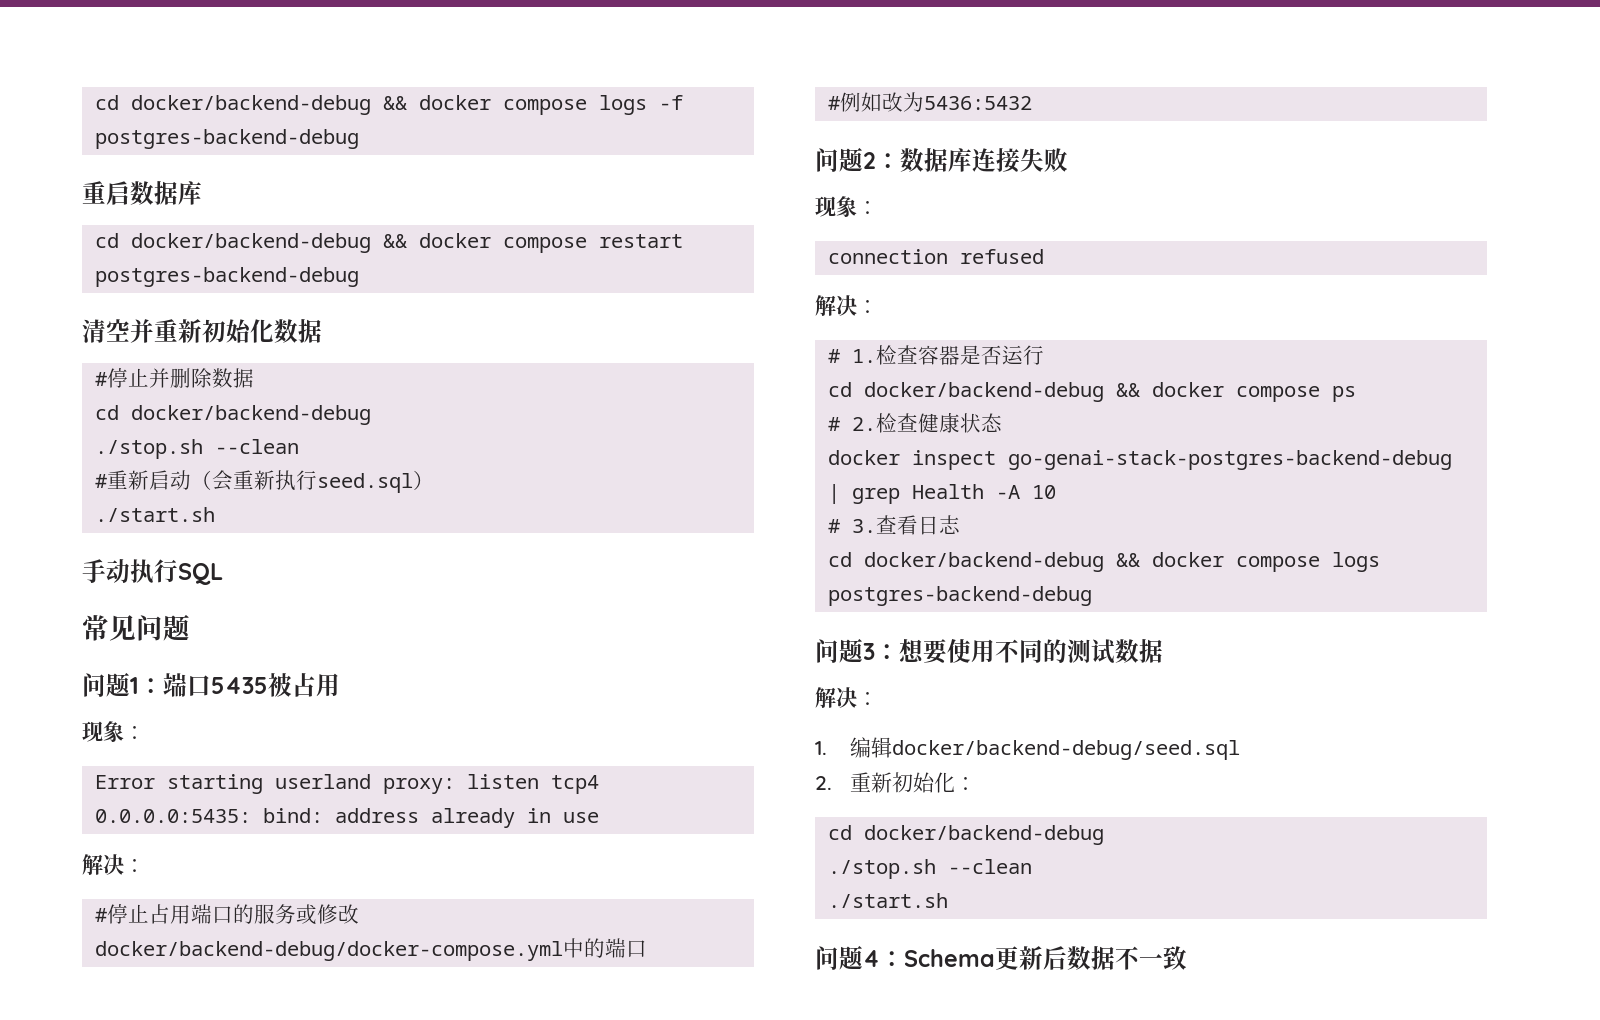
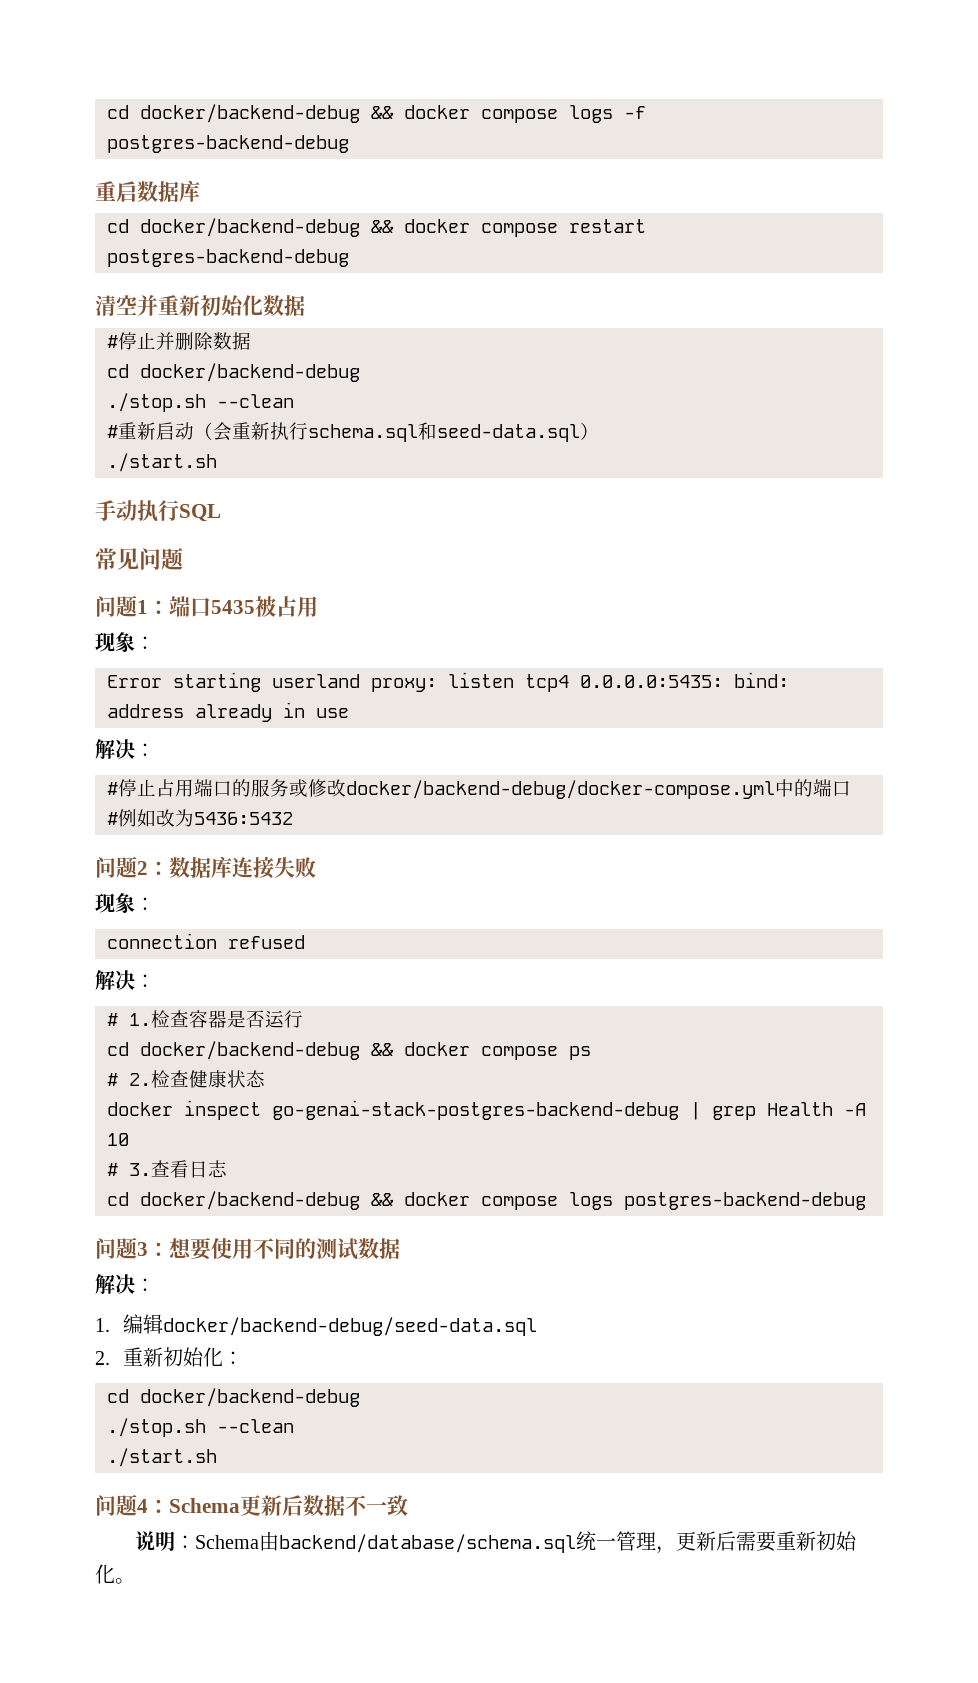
[316,473,413,493] seed.sql -> [308,422,580,442] schema.sql和seed-data.sql
[892,740,1241,760] docker/backend-debug/seed.sql -> [162,1317,537,1336] docker/backend-debug/seed-data.sql
(1187, 958) none -> [134,1531,857,1554] [95,1564,135,1584] // 说明：Schema由backend/database/schema.sql统一管理，更新后需要重新初始化。

